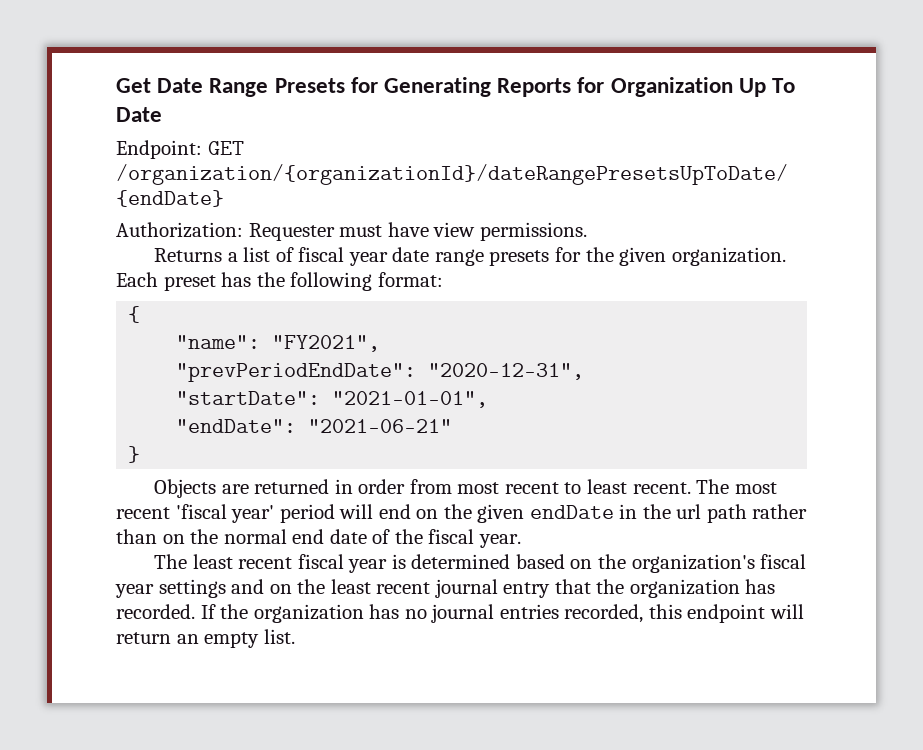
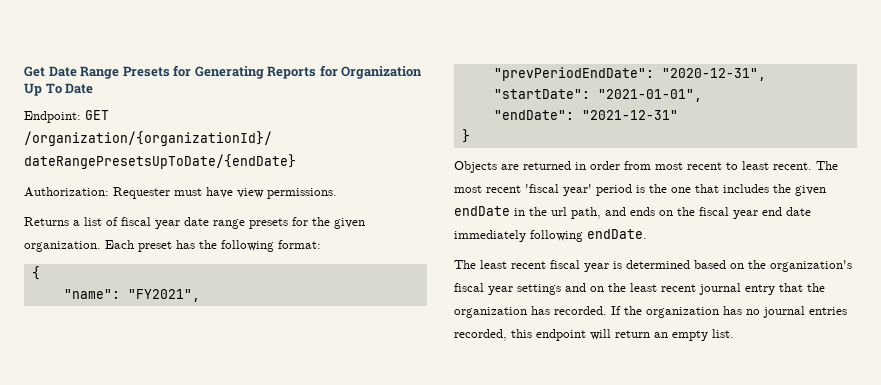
[308,419,453,433] "2021-06-21" -> [581,110,678,120] "2021-12-31"
[339,504,439,519] will end on -> [636,184,769,193] is the one that includes
[706,504,808,523] [116,529,521,548] path rather than on the normal end date of the fiscal year. -> [571,207,811,219] [454,229,647,242] path, and ends on the fiscal year end date immediately following endDate.

